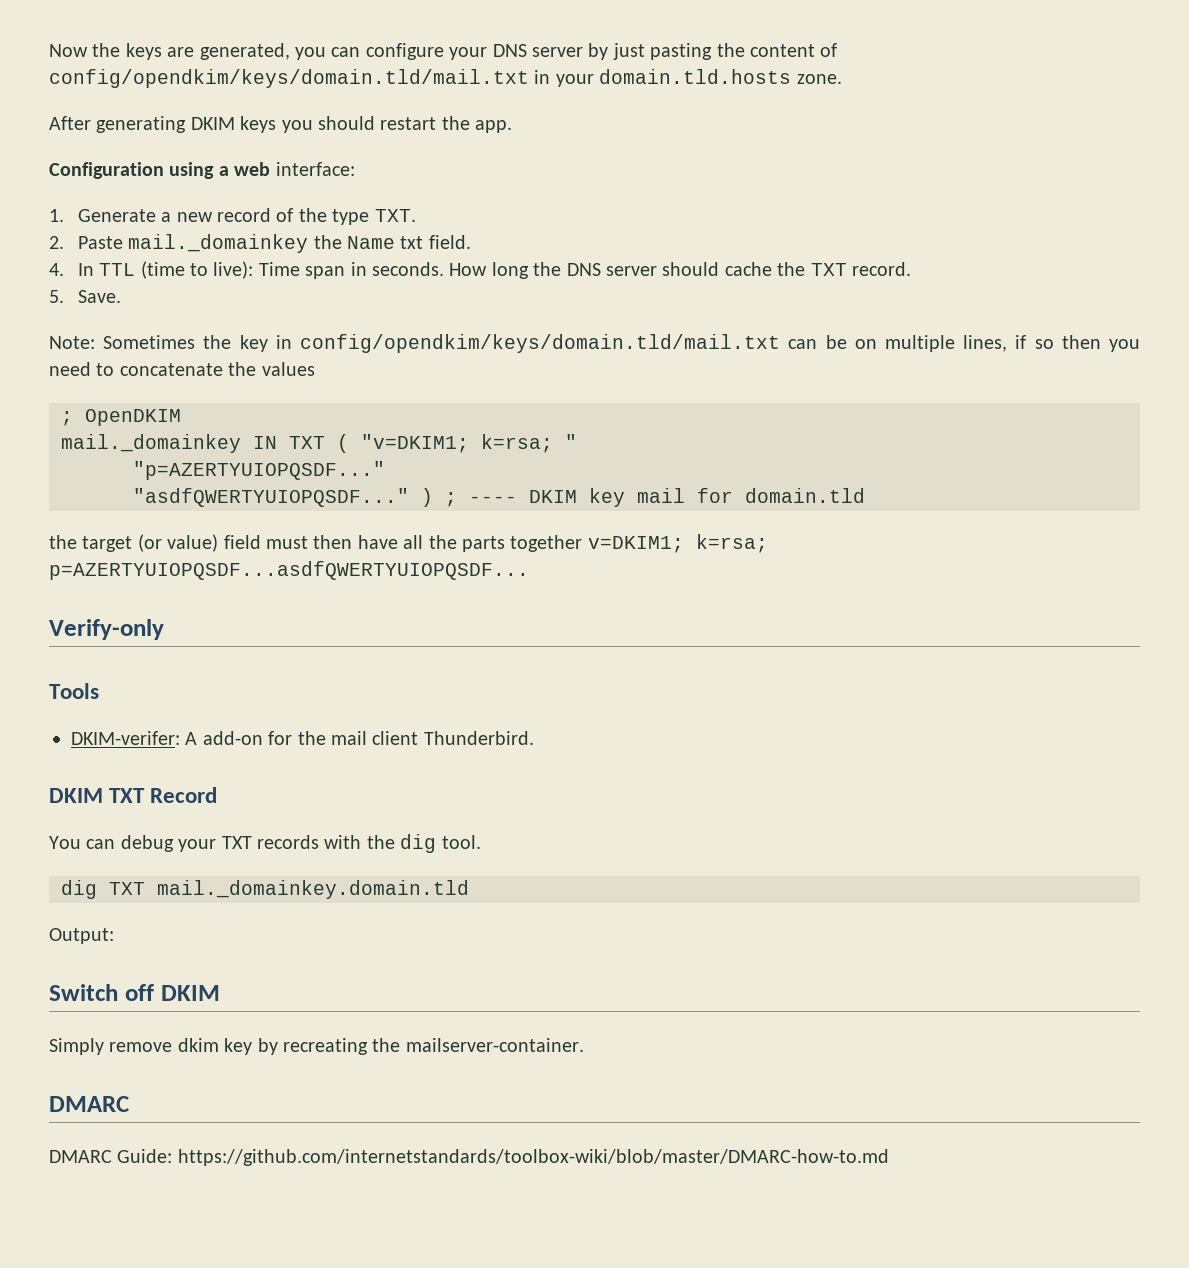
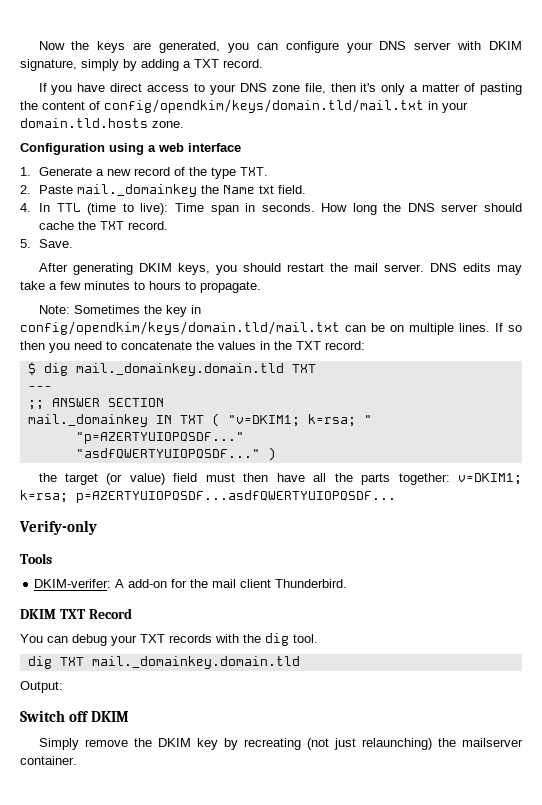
[588,43,645,60] by just -> [457,41,522,50] [20,59,263,71] [38,83,476,95] with DKIM signature, simply by adding a TXT record. // If you have direct access to your DNS zone file, then it's only a matter of
[49,116,513,133] // After generating DKIM keys you should restart the app. -> (184, 124) none
[275,162,355,176] interface: -> [188,143,241,152] interface
(121, 296) none -> [38,263,523,275] [20,281,261,293] // After generating DKIM keys, you should restart the mail server. DNS edits may take a few minutes to hours to propagate.
[963,335,1027,352] lines, if -> [459,323,503,332] lines. If
[61,409,181,426] // ; OpenDKIM -> [260,341,365,350] [27,362,316,376] [27,386,52,390] [27,398,164,410] in the TXT record: // $ dig mail._domainkey.domain.tld TXT // --- // ;; ANSWER SECTION
[445,488,865,507] ; ---- DKIM key mail for domain.tld -> (276, 454) none
[510,535,583,552] together -> [398,473,450,485] together:
[177,1038,219,1052] dkim -> [133,738,191,747] the DKIM
[372,1038,584,1052] [49,1096,129,1112] [49,1149,889,1166] the mailserver-container. // DMARC // DMARC Guide: https://github.com/internetstandards/toolbox-wiki/blob/master/DMARC-how-to.md -> [306,738,523,750] [20,756,77,765] (not just relaunching) the mailserver container.

